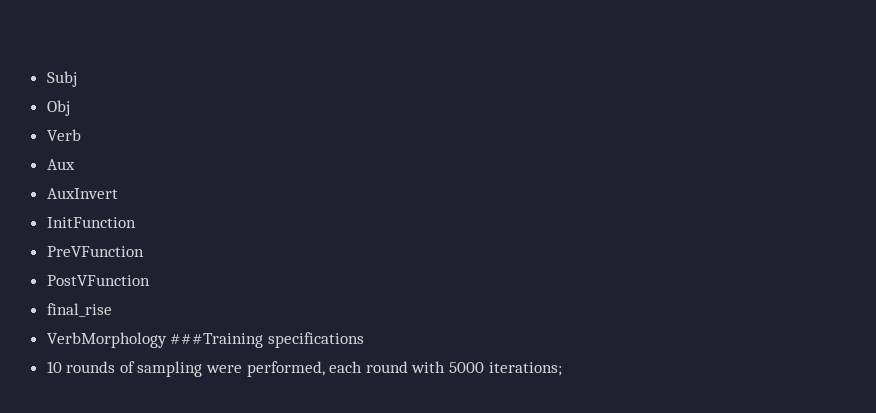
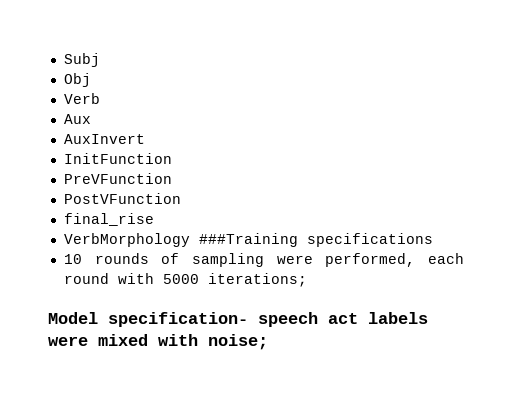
(562, 369) none -> [48,312,428,327] [48,334,268,350] // Model specification- speech act labels were mixed with noise;

